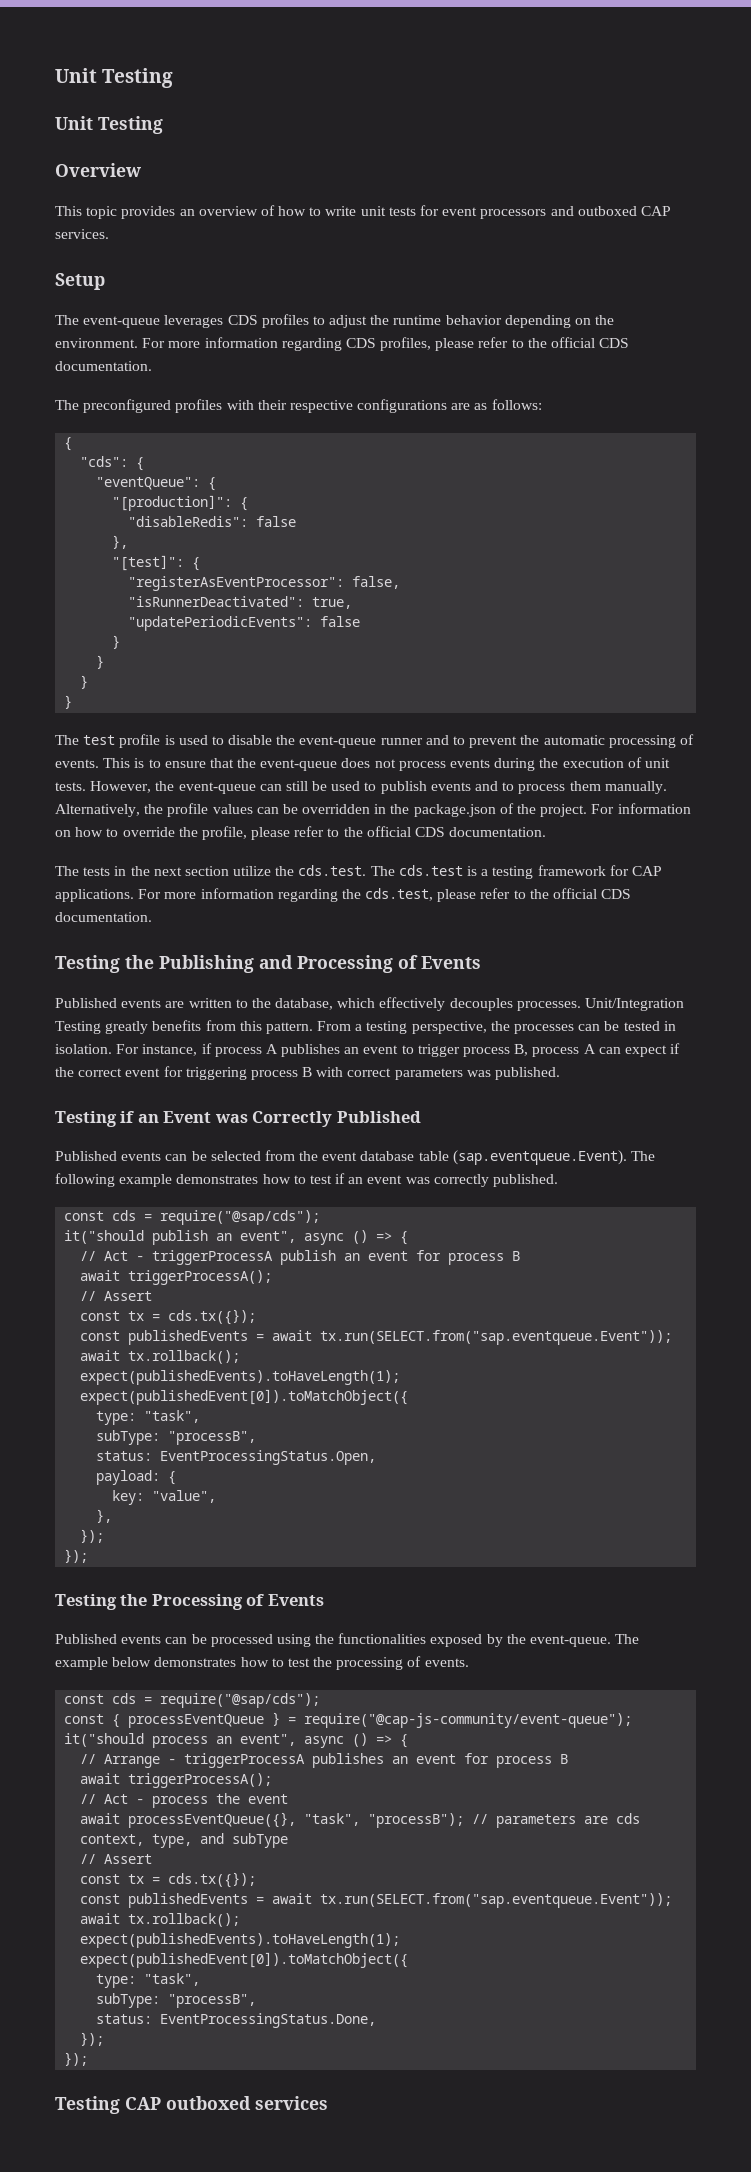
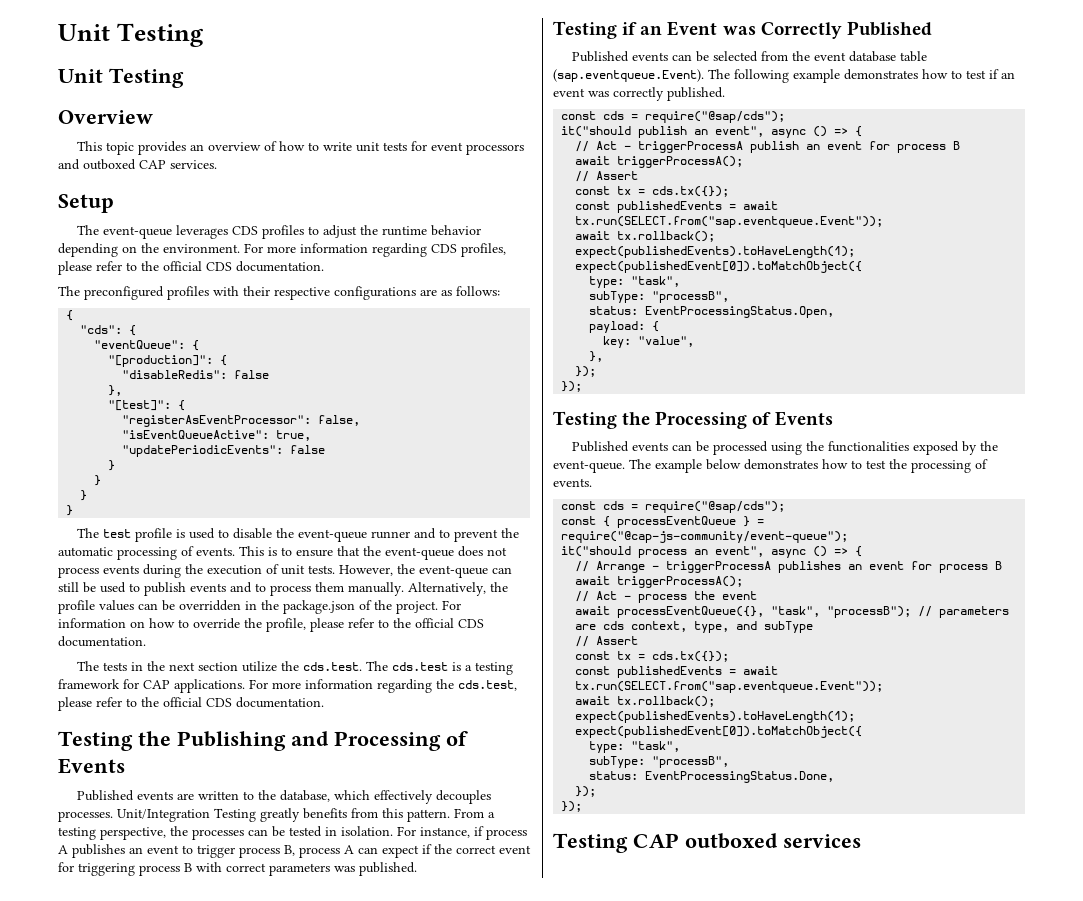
[128,596,305,607] "isRunnerDeactivated": -> [122,430,270,439] "isEventQueueActive":

